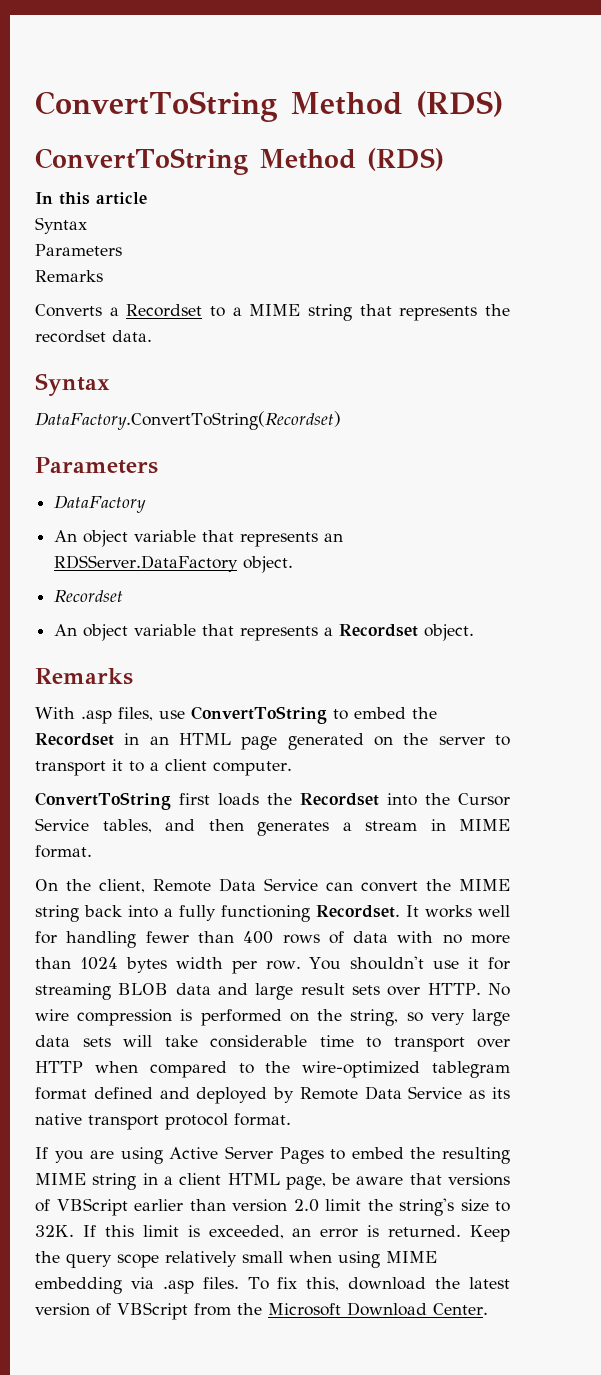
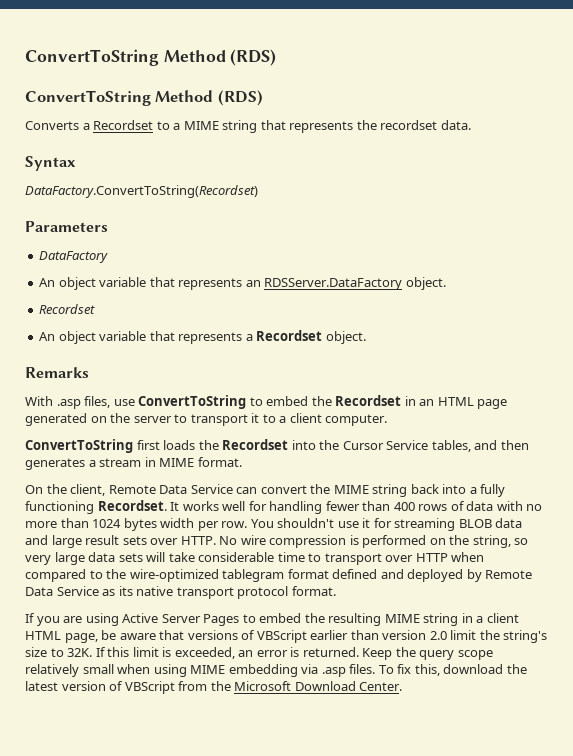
[35,192,147,205] [35,217,87,234] [35,244,122,256] [35,270,103,282] // In this article // Syntax // Parameters // Remarks -> (263, 98) none

